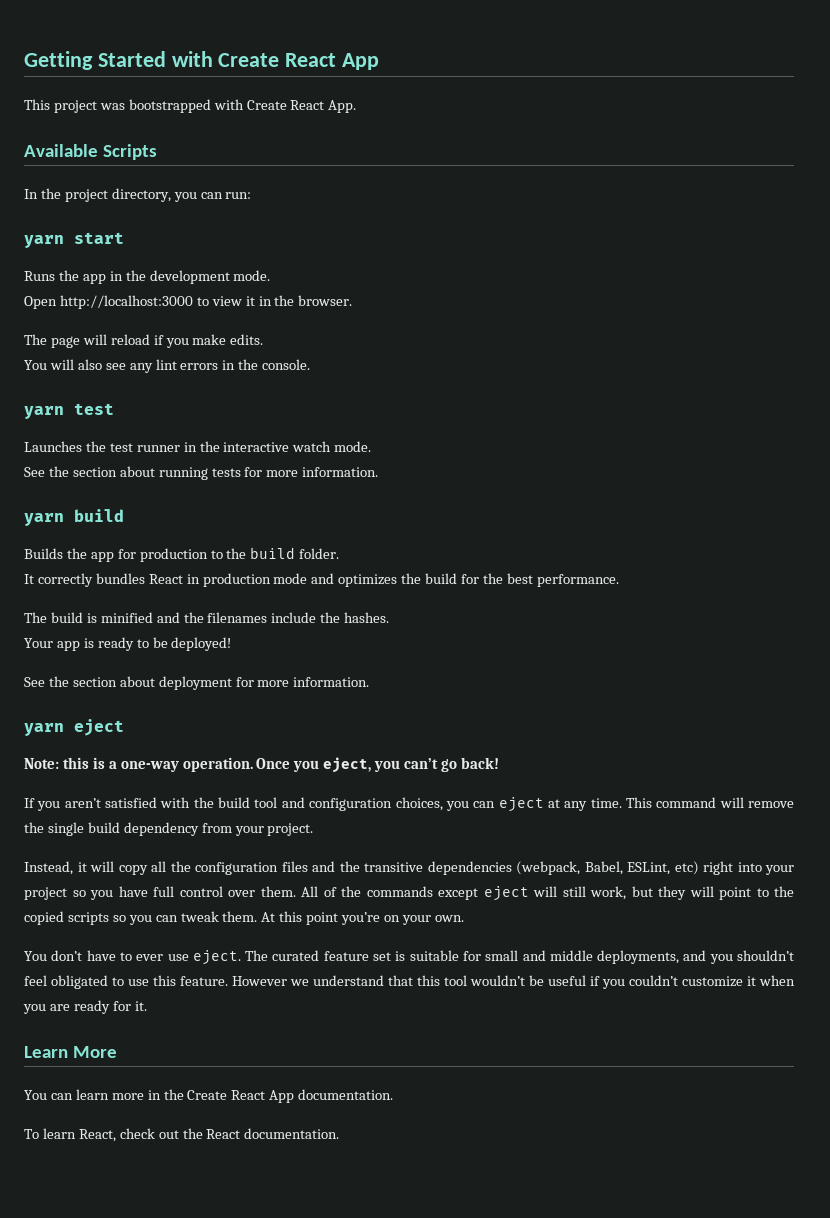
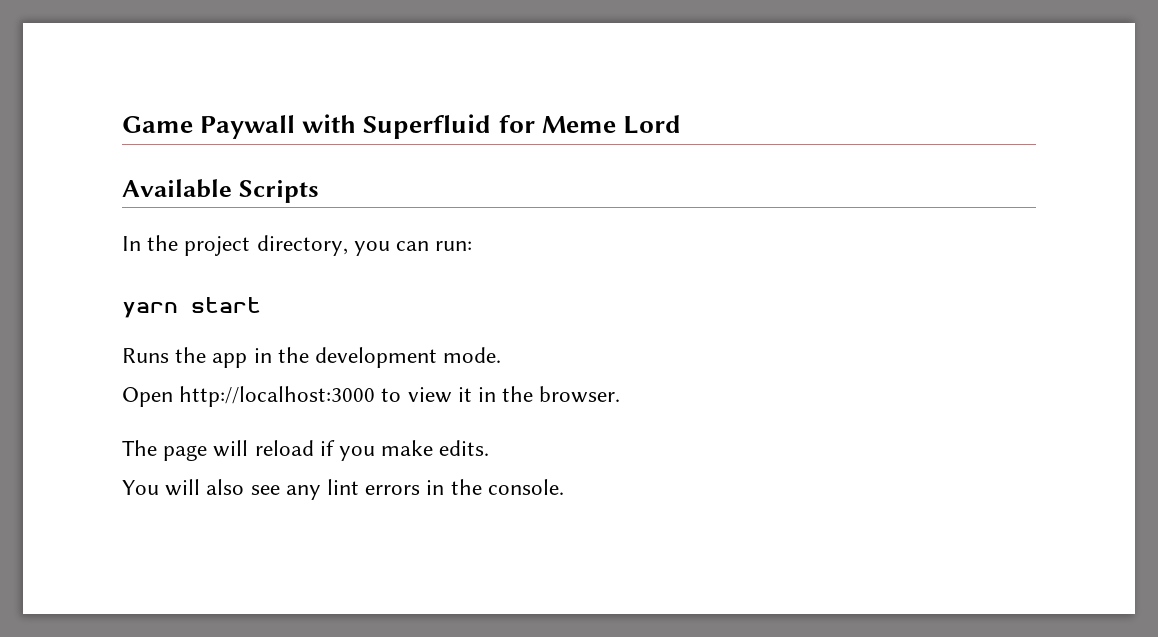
[24,51,380,70] [24,99,357,113] Getting Started with Create React App // This project was bootstrapped with Create React App. -> [122,114,681,139] Game Paywall with Superfluid for Meme Lord
[24,403,114,419] [24,441,372,452] [24,466,379,480] [24,509,124,526] [24,547,340,562] [24,573,619,587] [24,612,390,623] [24,637,232,651] [24,676,370,690] [24,719,124,736] [24,757,499,773] [24,797,795,812] [24,822,314,836] [24,861,794,875] [24,886,794,901] [24,911,464,925] [24,950,794,965] [24,975,795,989] [23,1000,147,1014] [24,1046,118,1058] [24,1089,394,1103] [24,1128,340,1142] // yarn test // Launches the test runner in the interactive watch mode. // See the section about running tests for more information. // yarn build // Builds the app for production to the build folder. // It correctly bundles React in production mode and optimizes the build for the best performance. // The build is minified and the filenames include the hashes. // Your app is ready to be deployed! // See the section about deployment for more information. // yarn eject // Note: this is a one-way operation. Once you eject, you can’t go back! // If you aren’t satisfied with the build tool and configuration choices, you can eject at any time. This command will remove the single build dependency from your project. // Instead, it will copy all the configuration files and the transitive dependencies (webpack, Babel, ESLint, etc) right into your project so you have full control over them. All of the commands except eject will still work, but they will point to the copied scripts so you can tweak them. At this point you’re on your own. // You don’t have to ever use eject. The curated feature set is suitable for small and middle deployments, and you shouldn’t feel obligated to use this feature. However we understand that this tool wouldn’t be useful if you couldn’t customize it when you are ready for it. // Learn More // You can learn more in the Create React App documentation. // To learn React, check out the React documentation. -> (564, 487) none

